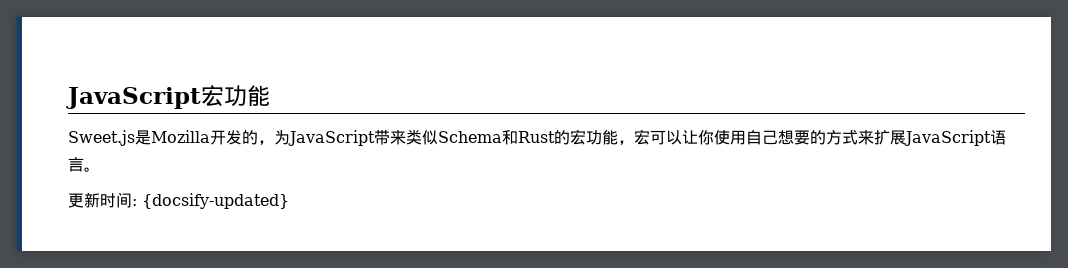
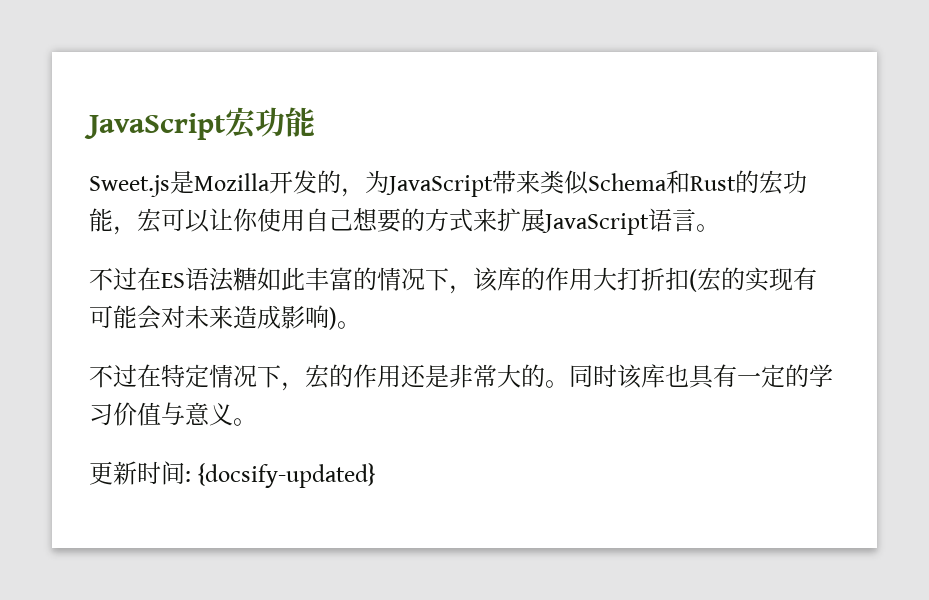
(100, 169) none -> [89,267,817,294] [89,305,361,330] [89,364,833,391] [89,402,257,426] // 不过在ES语法糖如此丰富的情况下，该库的作用大打折扣(宏的实现有可能会对未来造成影响)。 // 不过在特定情况下，宏的作用还是非常大的。同时该库也具有一定的学习价值与意义。

